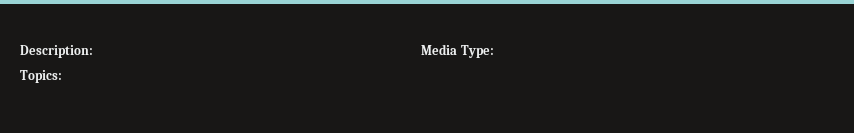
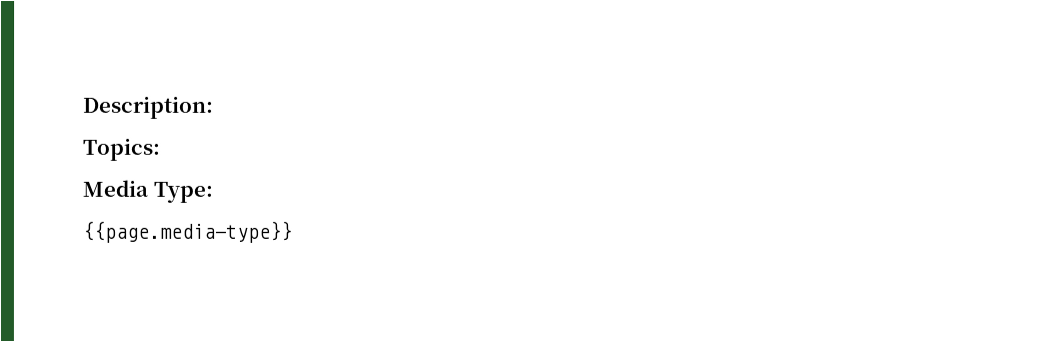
(494, 51) none -> [82,220,292,243] // {{page.media-type}}

